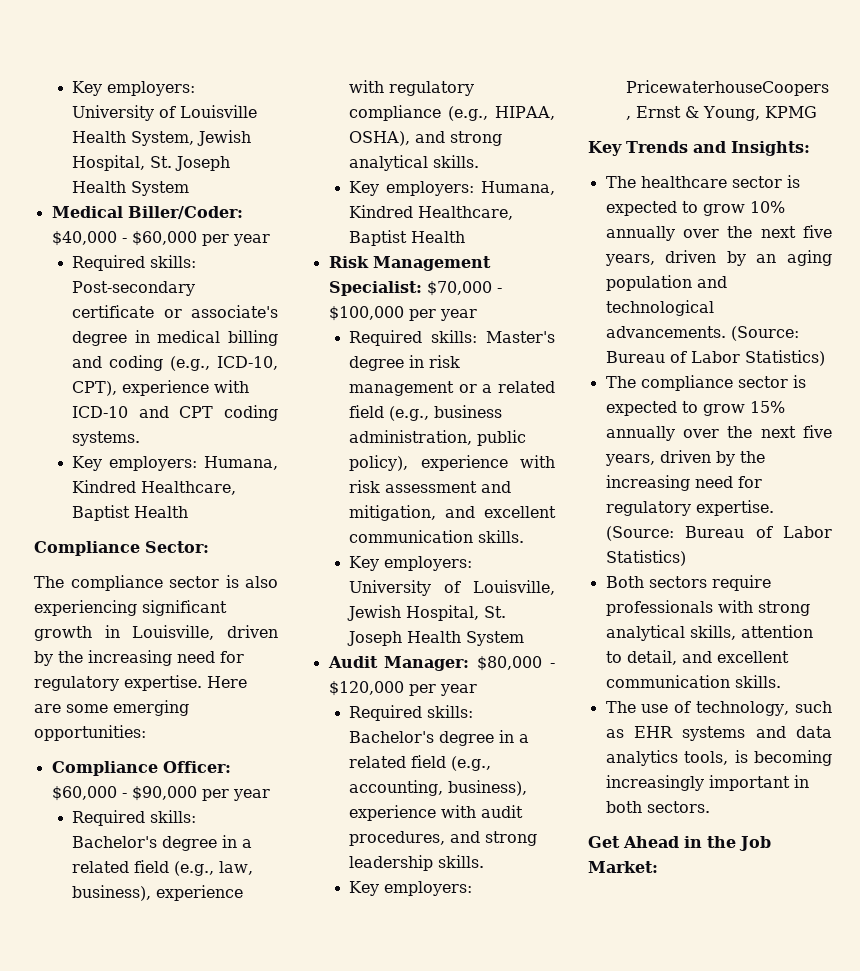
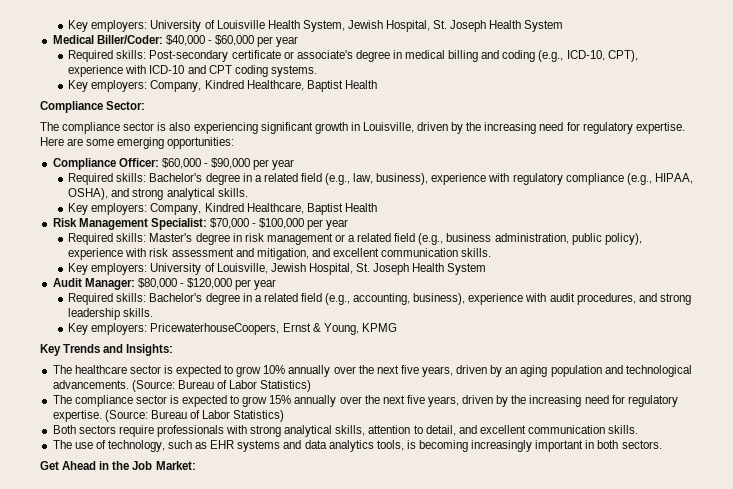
[204,456,278,470] Humana, -> [150,80,202,92] Company,
[481,181,555,195] Humana, -> [150,203,202,215] Company,

